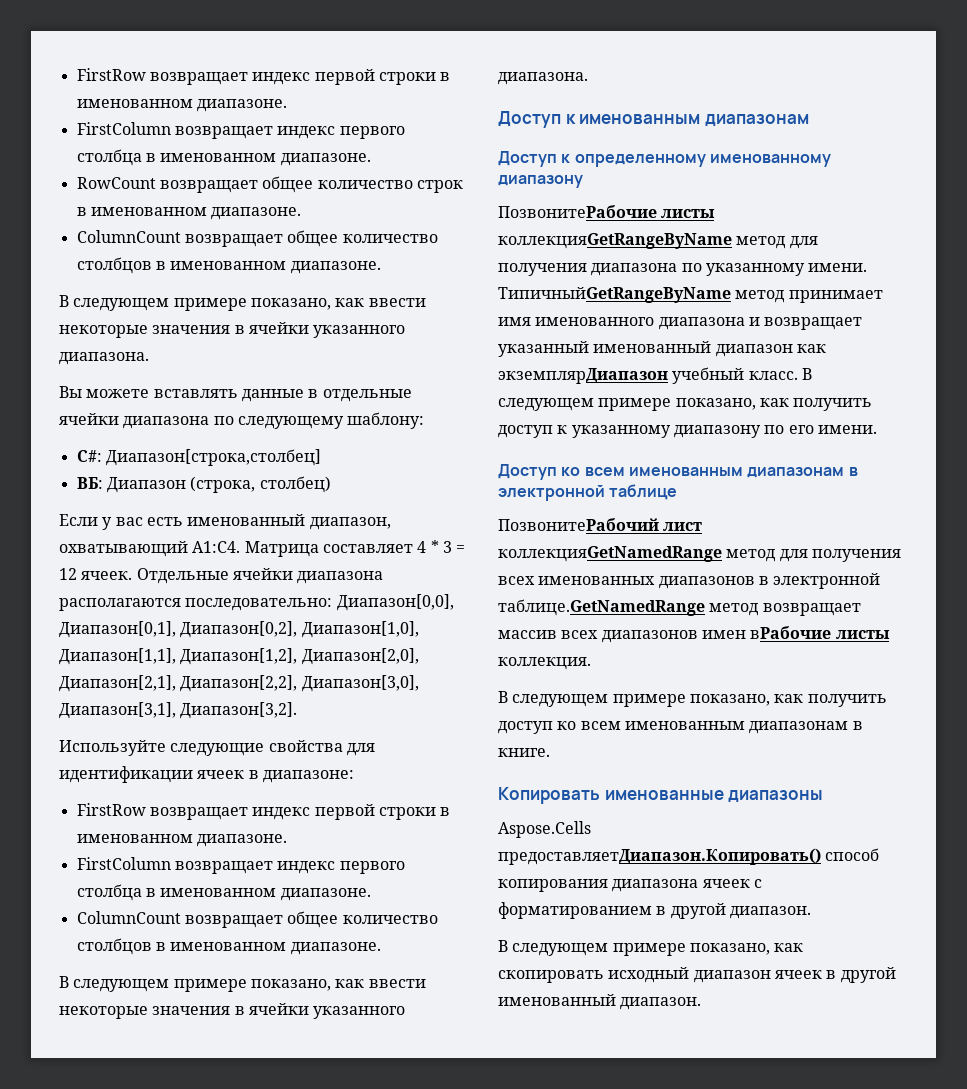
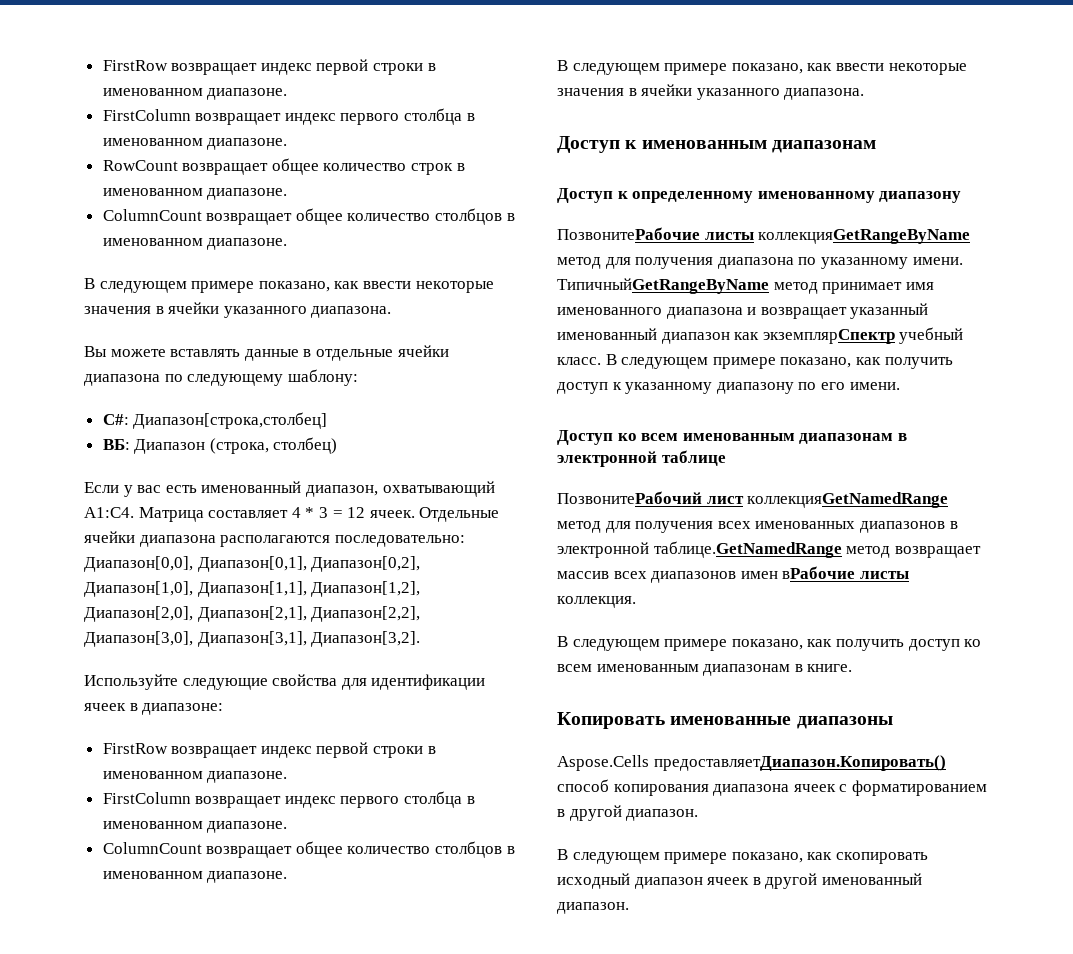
[498,368,668,384] экземплярДиапазон -> [762,329,895,344] экземплярСпектр

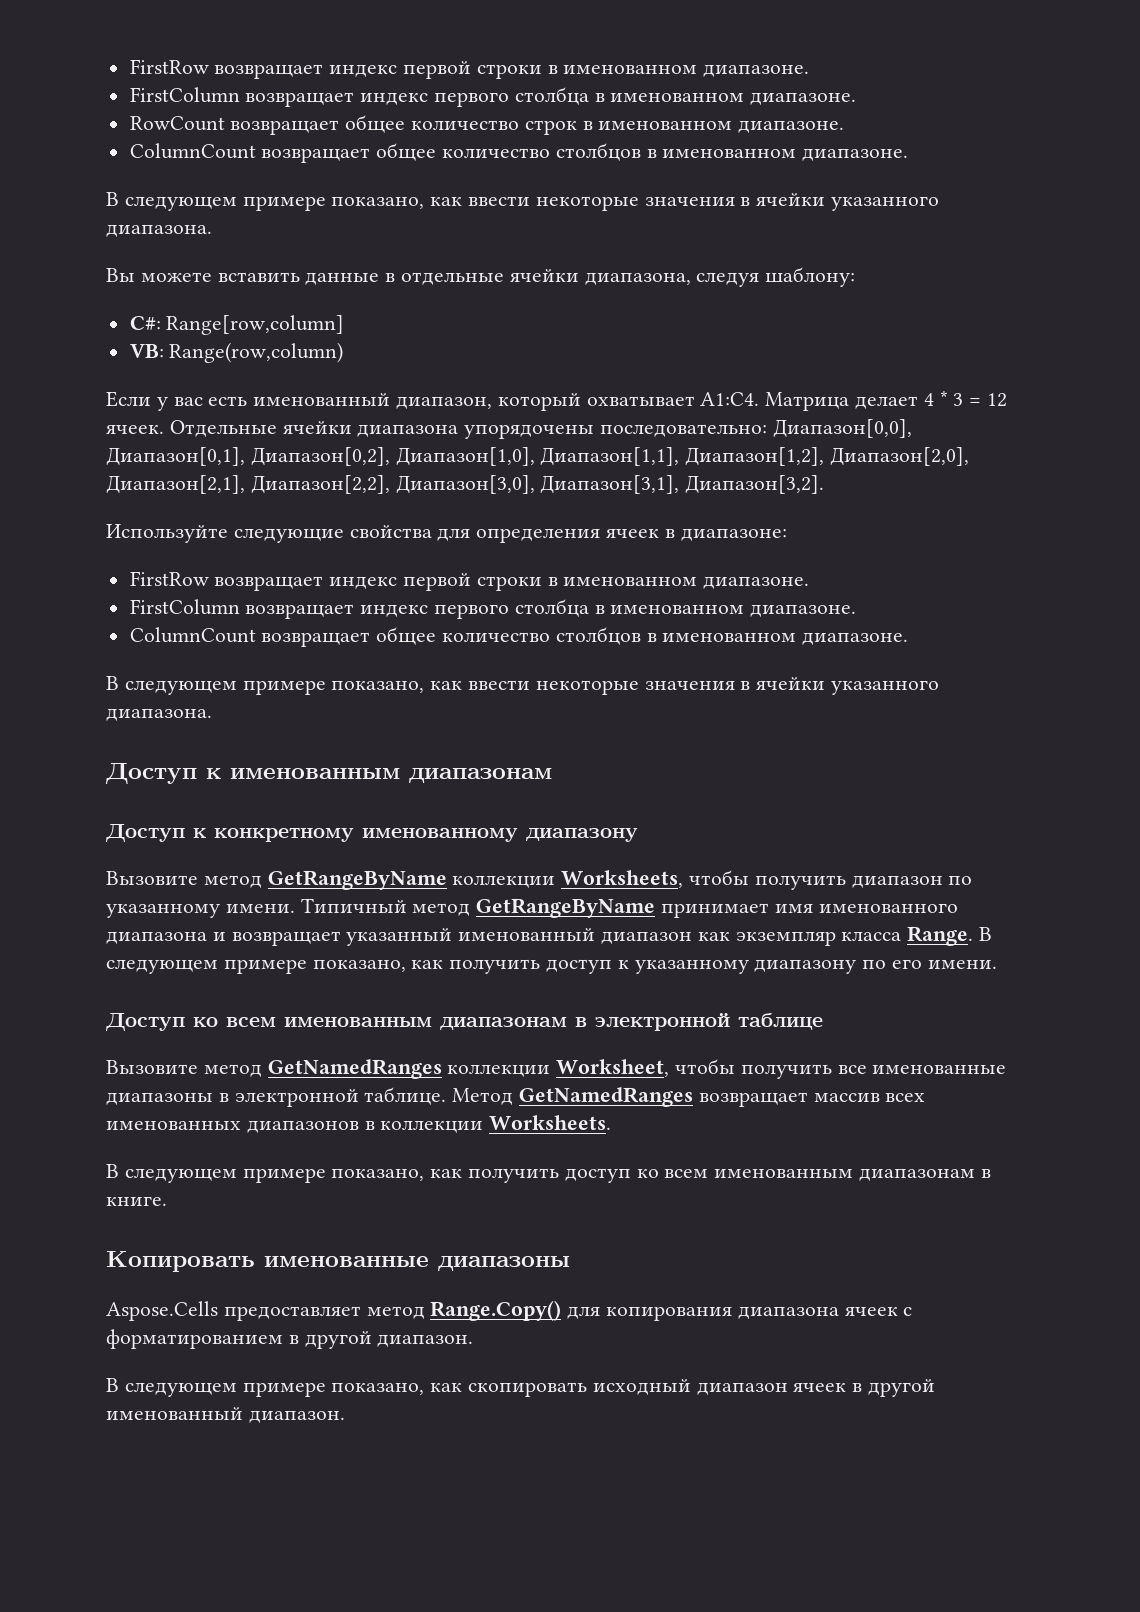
[170,349,241,357] вставлять -> [217,272,300,282] вставить
[84,374,284,386] диапазона по следующему -> [584,272,760,287] диапазона, следуя
[133,412,328,429] [102,437,338,454] Диапазон[строка,столбец] // ВБ: Диапазон (строка, столбец) -> [166,315,345,335] [129,342,344,363] Range[row,column] // VB: Range(row,column)
[382,481,495,497] охватывающий -> [497,393,695,411] который охватывает
[208,510,289,518] составляет -> [855,396,919,409] делает
[220,535,331,547] располагаются -> [464,424,595,439] упорядочены
[371,674,486,690] идентификации -> [476,528,601,543] определения
[632,191,754,203] определенному -> [214,828,354,842] конкретному
[557,227,971,244] [557,257,963,269] [557,278,818,294] ПозвонитеРабочие листы коллекцияGetRangeByName метод для получения диапазона по указанному имени. ТипичныйGetRangeByName метод -> [106,870,973,890] [106,898,656,918] Вызовите метод GetRangeByName коллекции Worksheets, чтобы получить диапазон по указанному имени. Типичный метод GetRangeByName
[762,327,964,344] [557,357,601,365] экземплярСпектр учебный класс. -> [735,926,974,946] экземпляр класса Range.
[557,491,949,508] [557,521,958,533] [557,541,981,558] [557,566,909,583] [557,596,636,608] ПозвонитеРабочий лист коллекцияGetNamedRange метод для получения всех именованных диапазонов в электронной таблице.GetNamedRange метод возвращает массив всех диапазонов имен вРабочие листы коллекция. -> [106,1059,1007,1079] [106,1087,926,1107] [106,1115,612,1133] Вызовите метод GetNamedRanges коллекции Worksheet, чтобы получить все именованные диапазоны в электронной таблице. Метод GetNamedRanges возвращает массив всех именованных диапазонов в коллекции Worksheets.
[653,755,946,771] [557,779,609,792] предоставляетДиапазон.Копировать() способ -> [223,1300,601,1321] предоставляет метод Range.Copy() для

